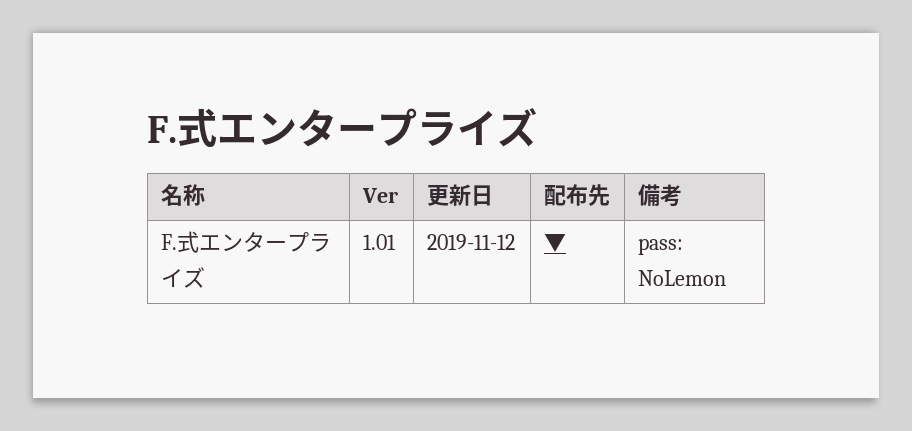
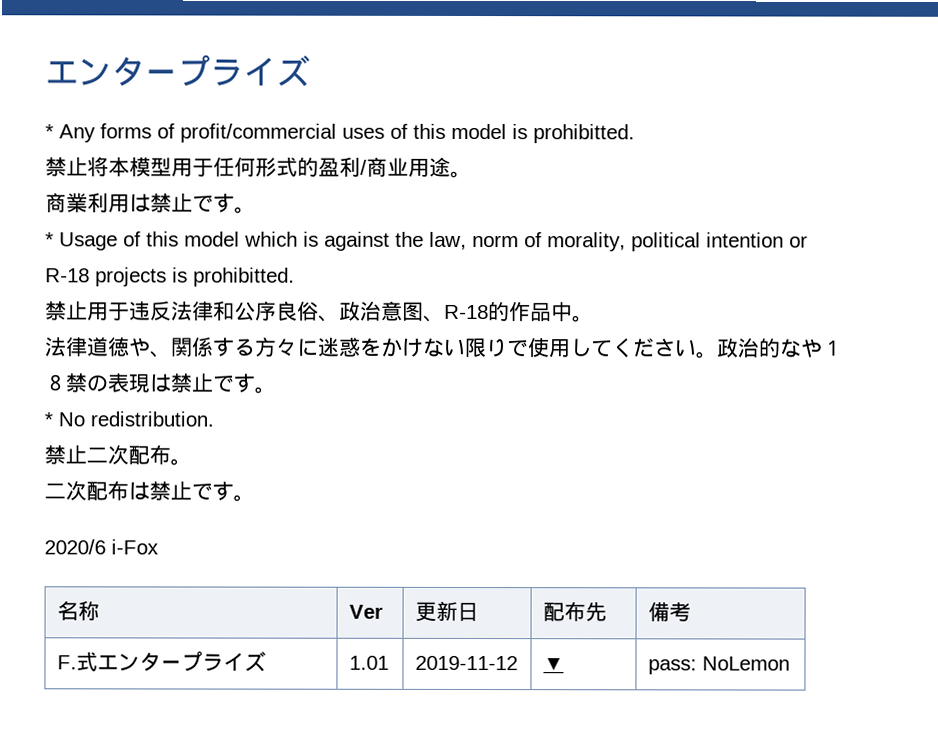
[147,108,537,148] F.式エンタープライズ -> [45,54,310,87] [45,123,635,144] [45,156,472,179] [45,192,256,214] [45,231,808,252] [45,267,295,287] [45,300,594,323] [45,336,844,359] [44,373,276,394] [44,411,214,427] [44,444,192,466] [44,480,255,502] [44,539,159,555] エンタープライズ // * Any forms of profit/commercial uses of this model is prohibitted. // 禁止将本模型用于任何形式的盈利/商业用途。 // 商業利用は禁止です。 // * Usage of this model which is against the law, norm of morality, political intention or R-18 projects is prohibitted. // 禁止用于违反法律和公序良俗、政治意图、R-18的作品中。 // 法律道徳や、関係する方々に迷惑をかけない限りで使用してください。政治的なや１８禁の表現は禁止です。 // * No redistribution. // 禁止二次配布。 // 二次配布は禁止です。 // 2020/6 i-Fox

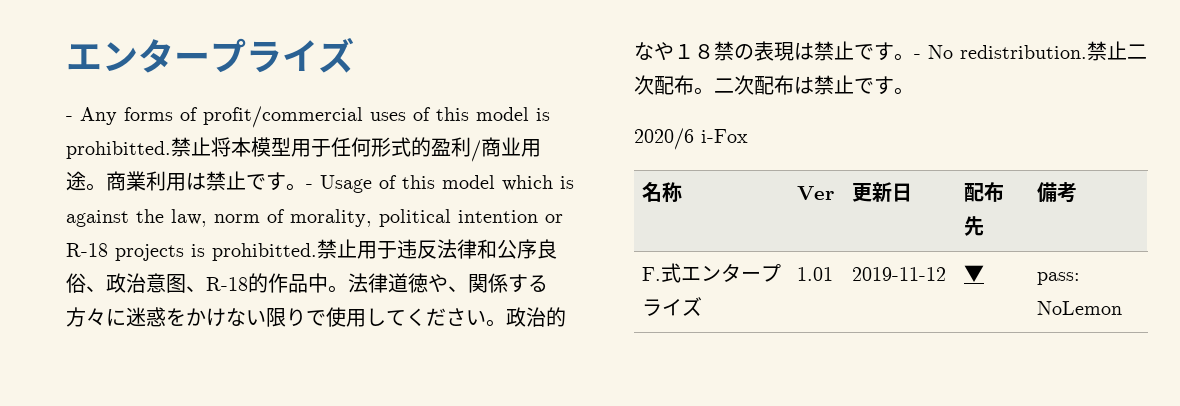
[45,124,54,139] * -> [66,116,73,121] -
(635, 134) // -> (171, 150) none
(472, 174) // -> (106, 187) none
[45,232,54,247] // * -> [306,184,313,189] -
(295, 277) // -> (317, 252) none
(594, 319) // -> (348, 289) none
[44,412,53,427] // * -> [914,54,921,59] -
(214, 419) // -> (1087, 52) none
(192, 462) // -> (714, 91) none

